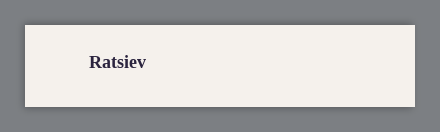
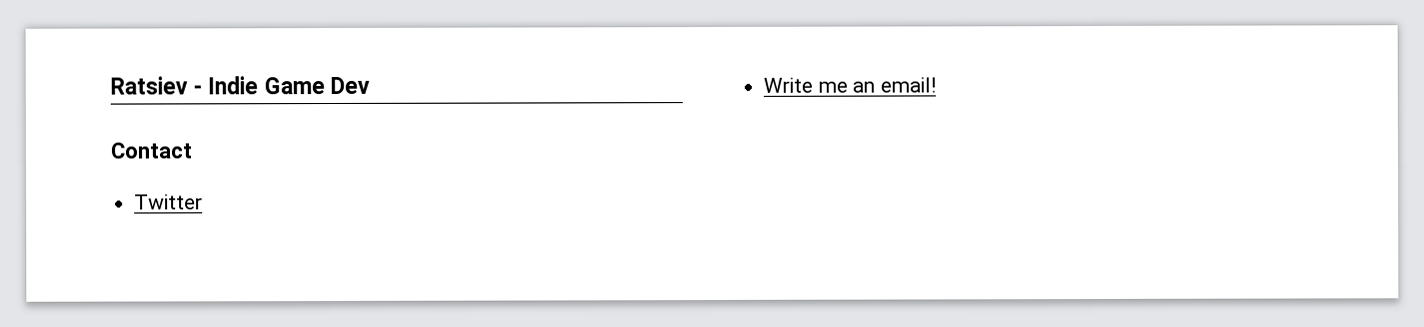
(146, 61) none -> [193,76,370,95] [110,142,192,159] [134,194,204,210] [763,77,937,93] - Indie Game Dev // Contact // Twitter // Write me an email!

